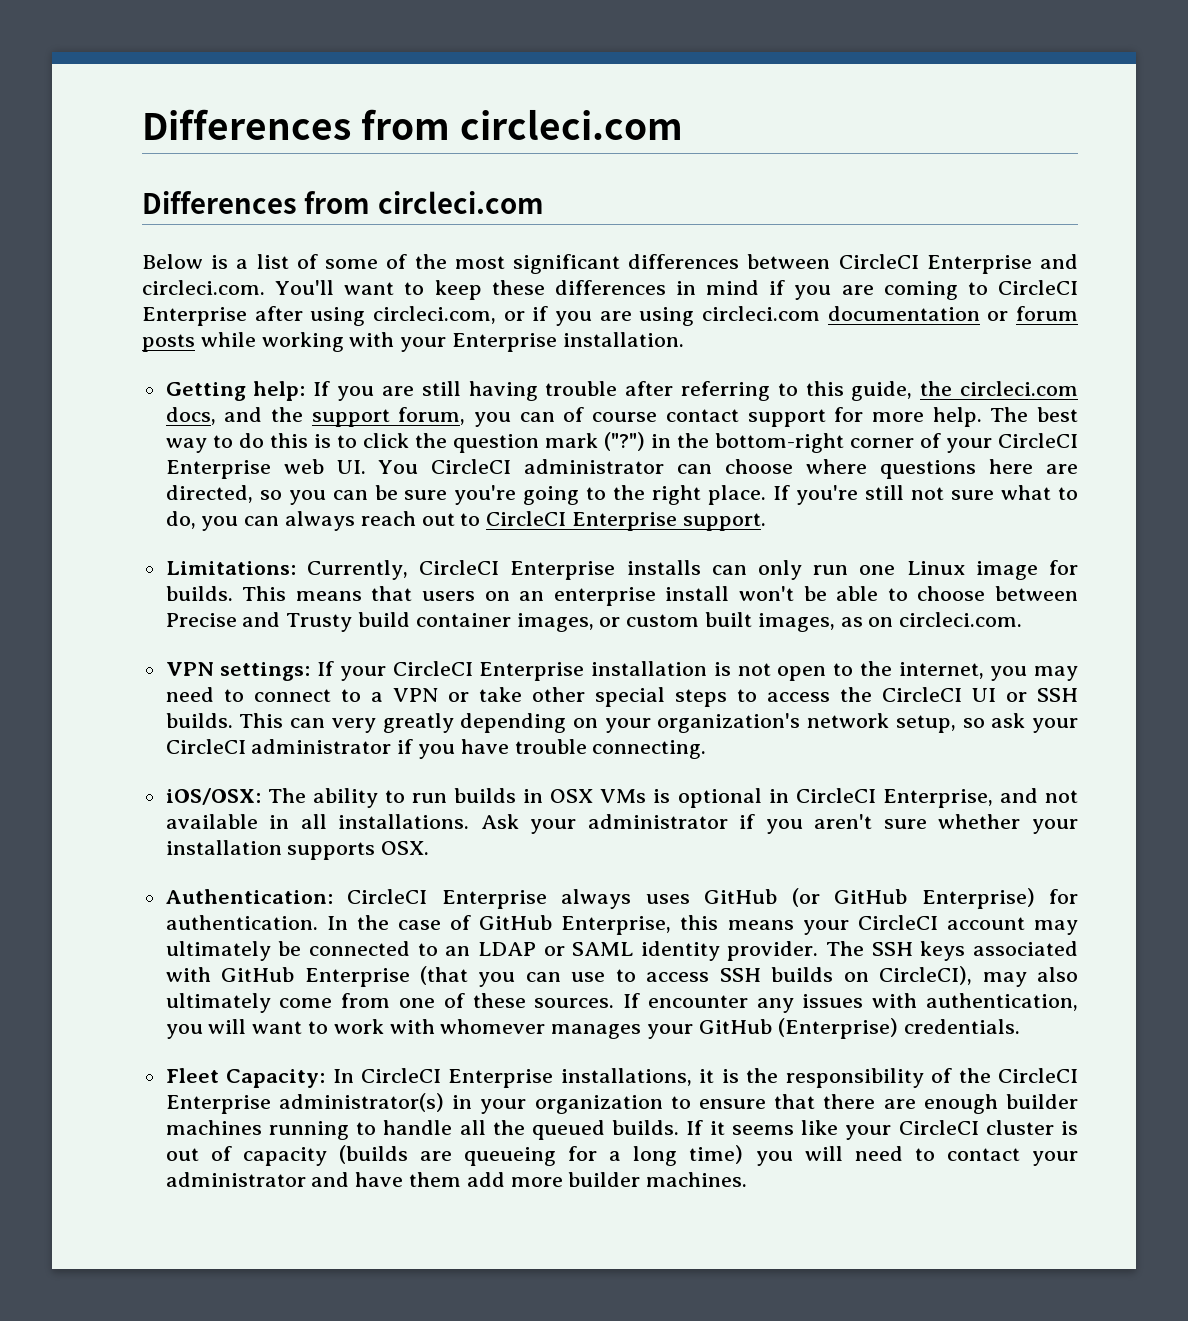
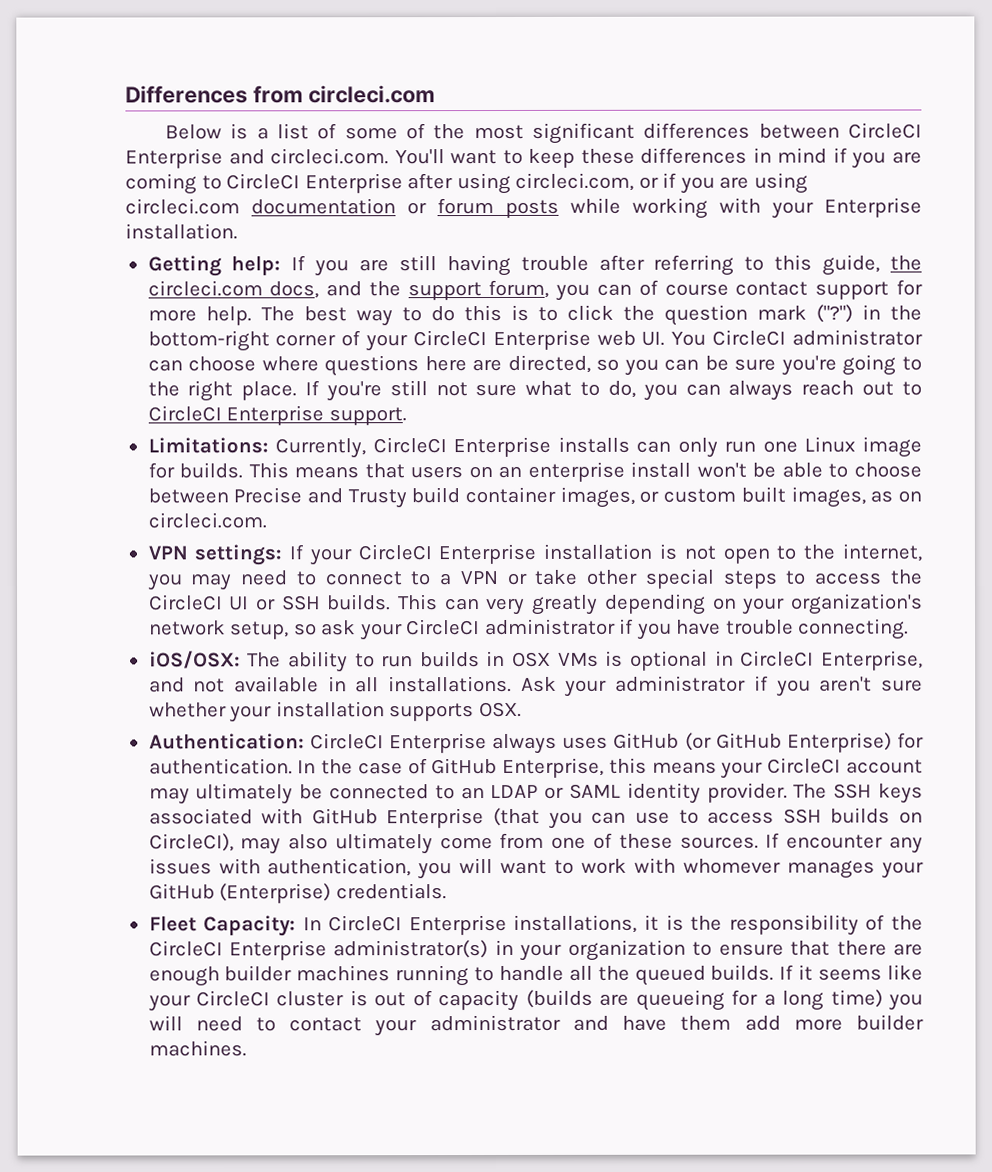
[142,109,683,140] [142,191,544,214] Differences from circleci.com // Differences from circleci.com -> [125,85,435,104] Differences from circleci.com

